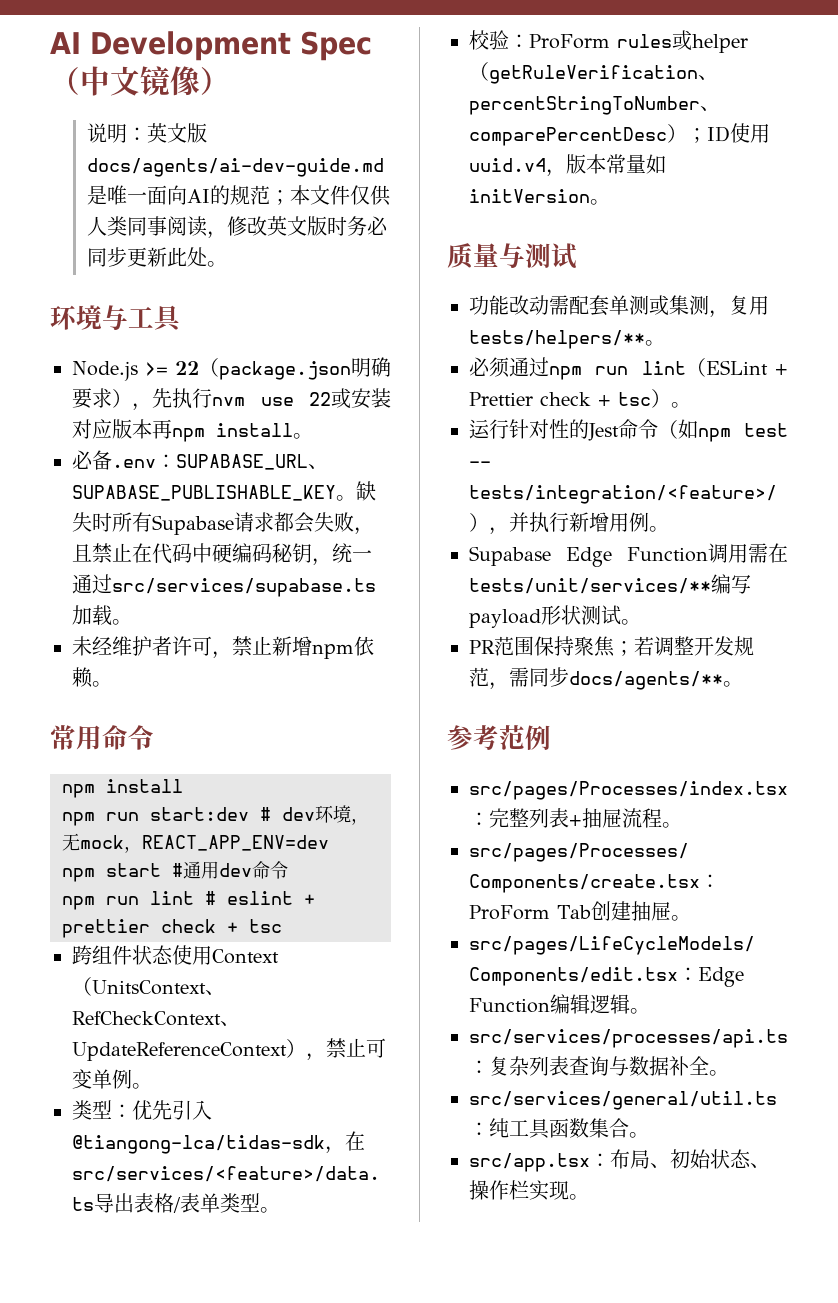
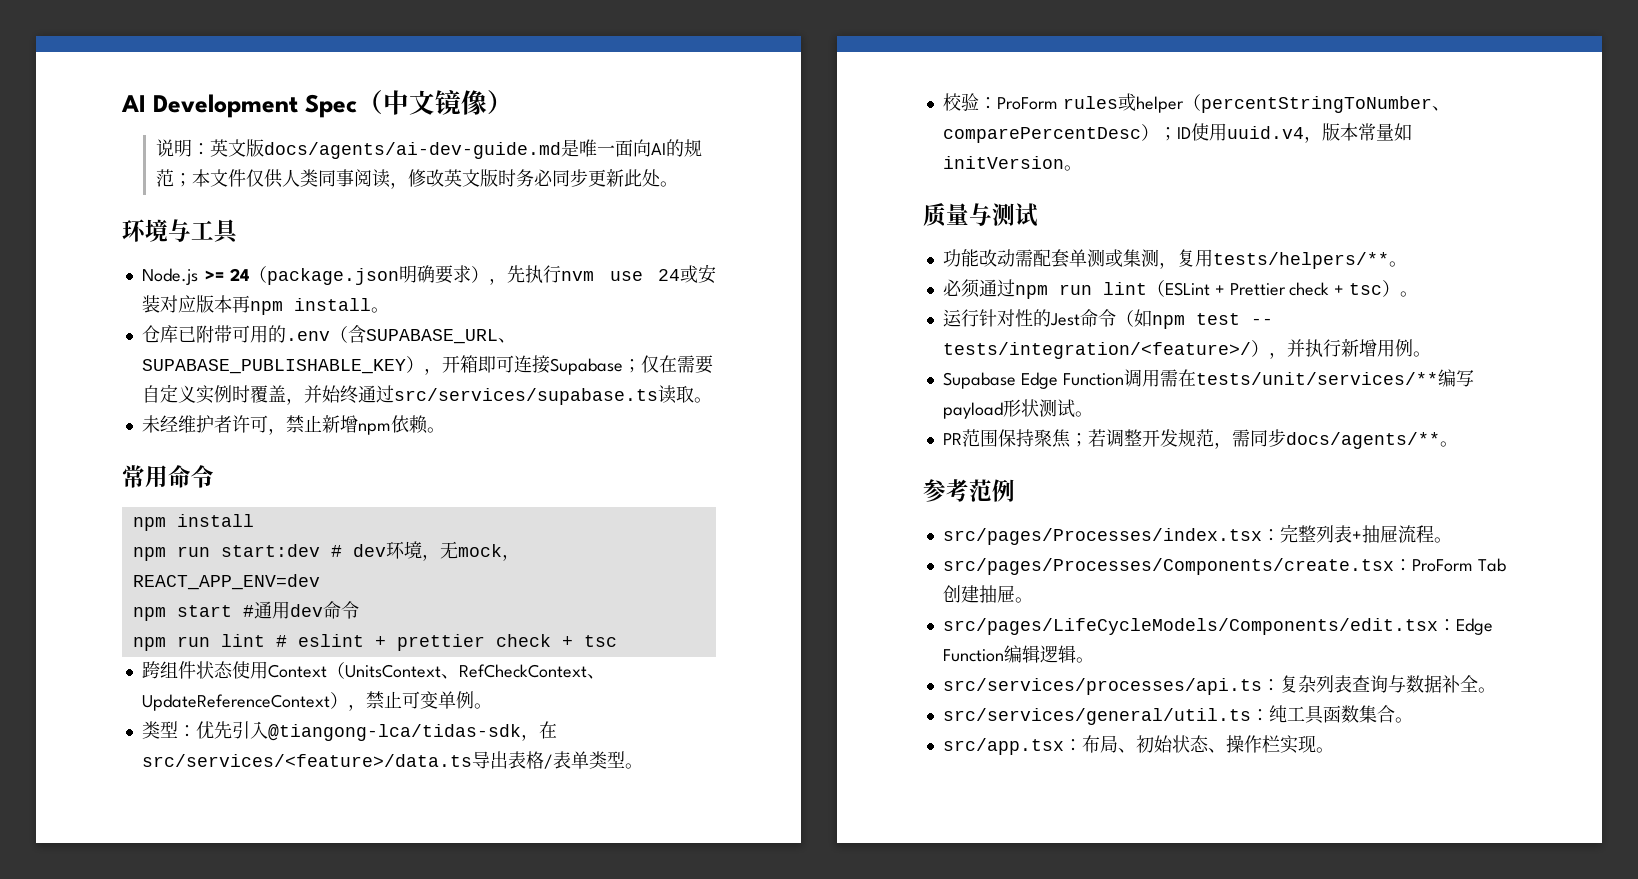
[175,361,199,375] 22 -> [230,268,250,281] 24
[309,392,331,406] 22 -> [658,269,680,281] 24
[72,450,328,470] [72,481,376,501] [72,512,374,535] [72,543,372,566] 必备.env：SUPABASE_URL、SUPABASE_PUBLISHABLE_KEY。缺失时所有Supabase请求都会失败，且禁止在代码中硬编码秘钥，统一 -> [141,325,516,344] [141,355,713,375] [141,384,358,405] 仓库已附带可用的.env（含SUPABASE_URL、SUPABASE_PUBLISHABLE_KEY），开箱即可连接Supabase；仅在需要自定义实例时覆盖，并始终
[72,605,112,626] 加载 -> [657,385,694,404] 读取
[489,65,718,84] getRuleVerification、 -> (1201, 102) none

